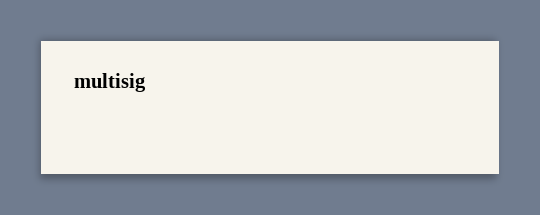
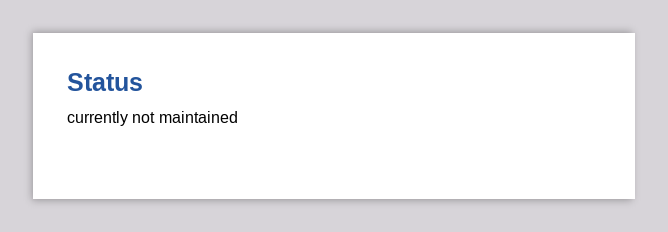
[74,73,146,92] multisig -> [67,73,143,91] [67,111,238,126] Status // currently not maintained

